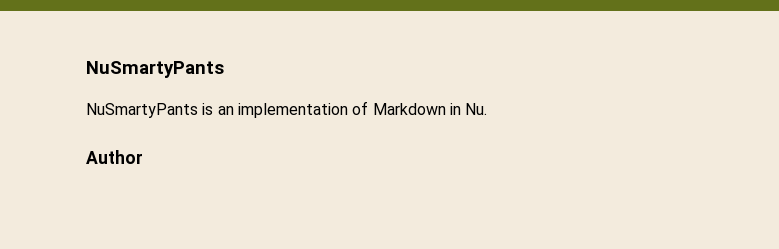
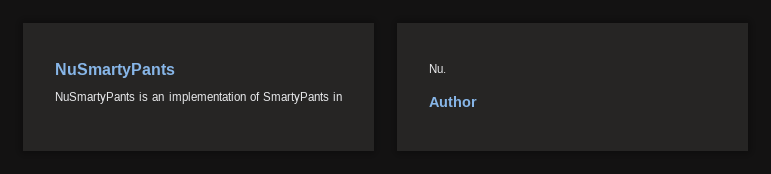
[372,103,446,115] Markdown -> [262,92,329,104] SmartyPants

